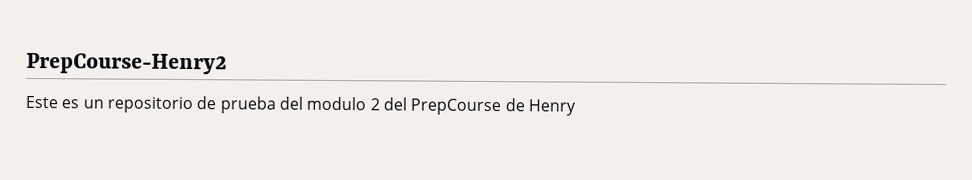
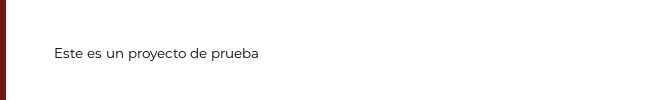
[26,52,227,75] PrepCourse-Henry2 // -> (54, 53) none
[106,96,193,114] repositorio -> [128,49,186,61] proyecto
[278,96,576,116] del modulo 2 del PrepCourse de Henry -> (259, 54) none

